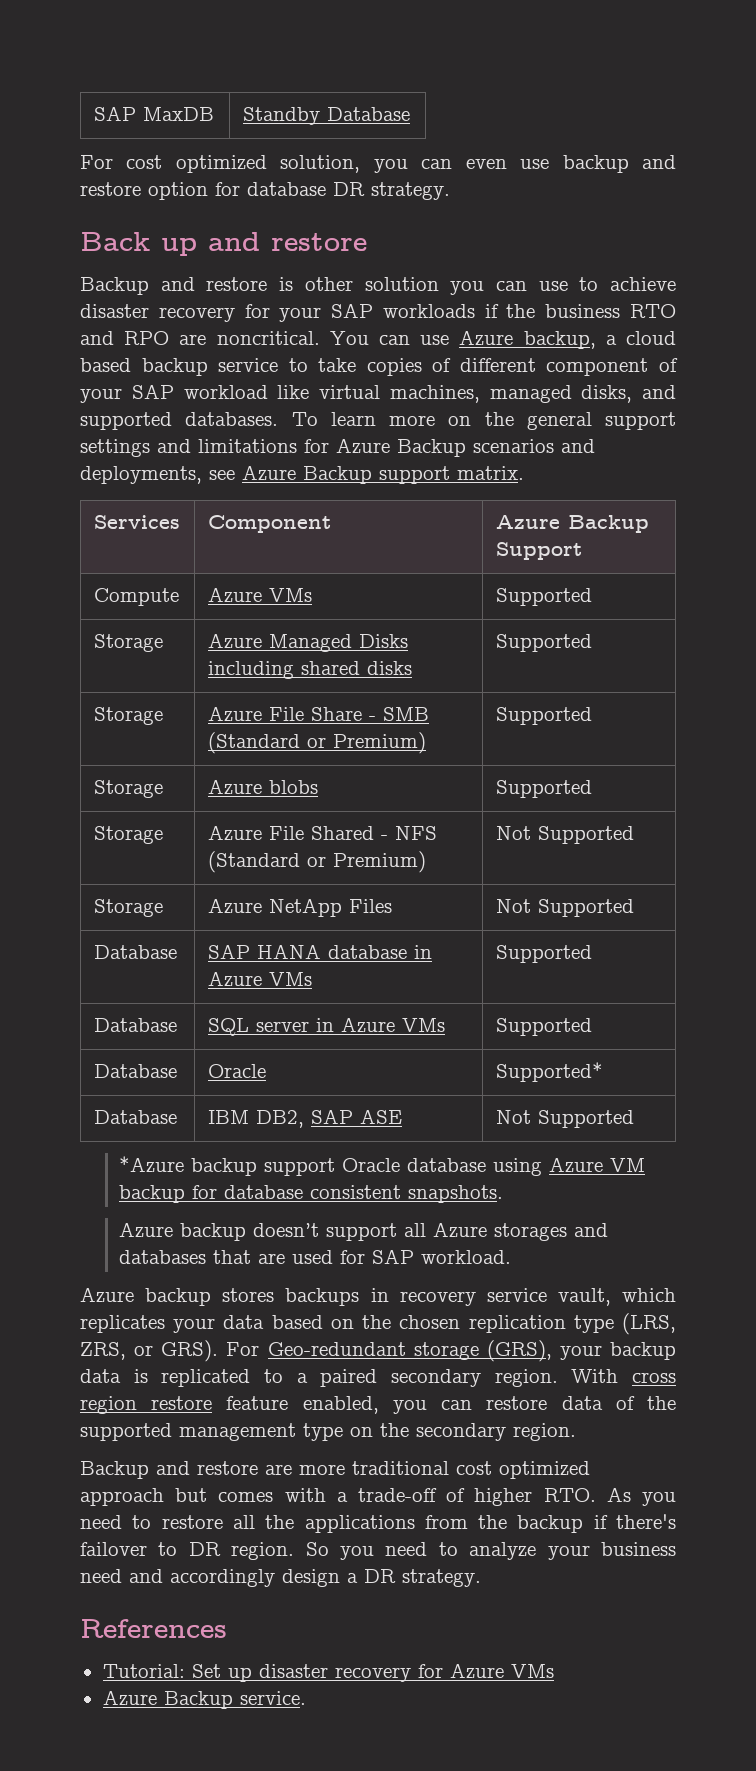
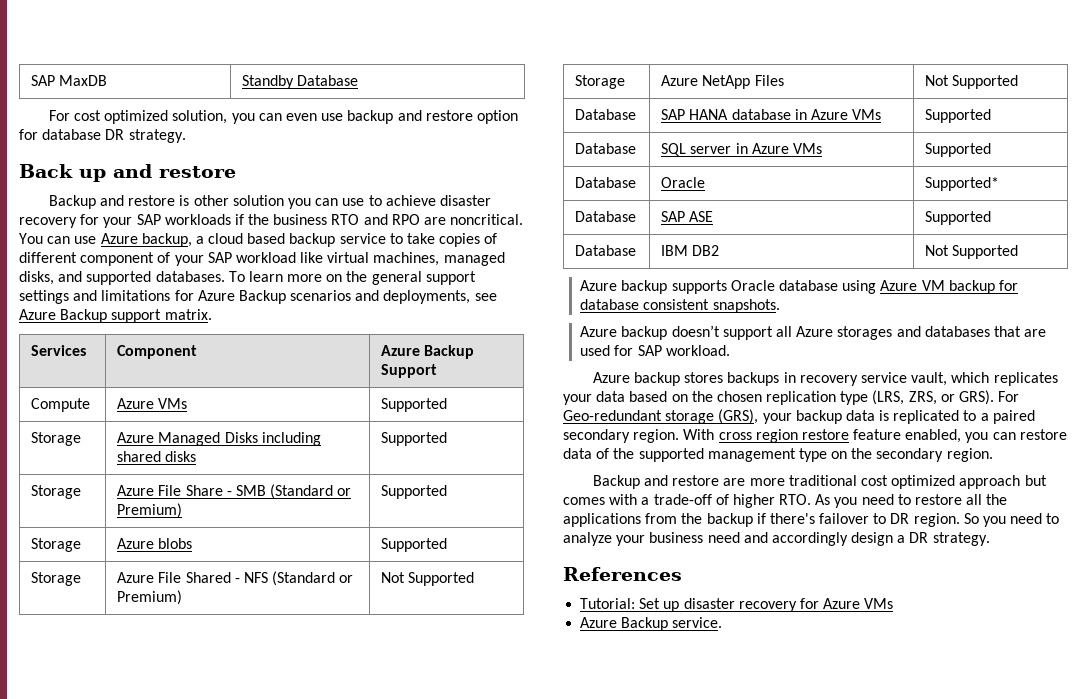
[207,1110,304,1128] IBM DB2, -> (637, 216) none
[495,1110,634,1128] [119,1156,336,1176] | Not Supported // *Azure backup support -> [925,211,992,225] [575,245,637,256] [661,245,720,256] [925,245,1019,259] [580,280,727,294] | Supported // Database | IBM DB2 | Not Supported // Azure backup supports

